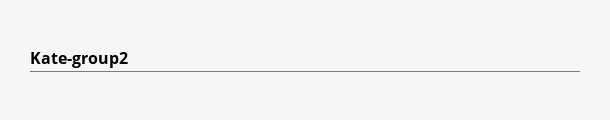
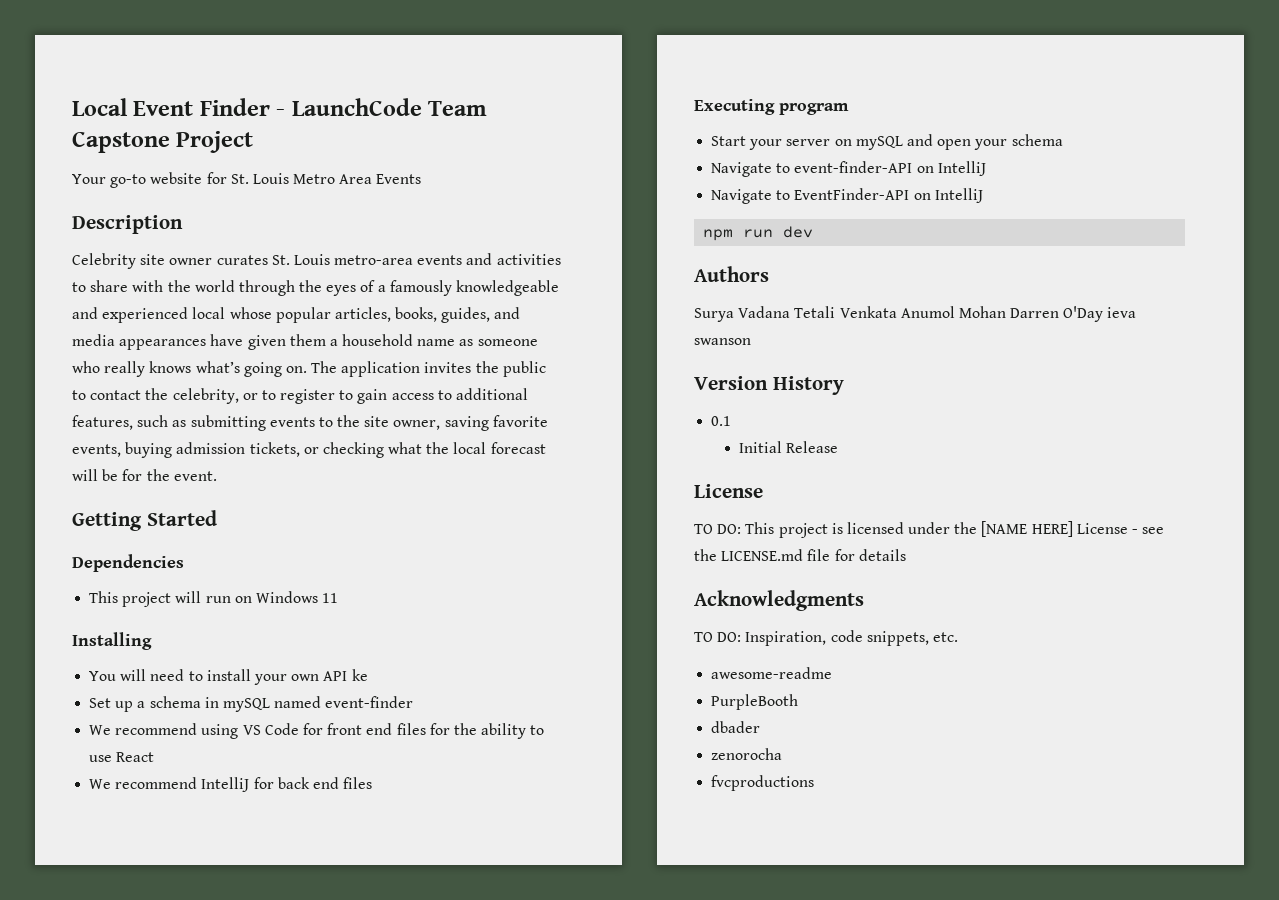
[30,52,128,68] Kate-group2 -> [72,98,488,116] [72,131,254,153] [72,172,422,188] [72,215,183,234] [72,253,561,269] [72,280,560,296] [72,307,521,323] [72,334,538,350] [72,361,546,377] [72,388,529,404] [72,415,548,431] [72,442,546,458] [72,469,217,481] [72,510,217,531] [72,554,184,572] [89,591,339,607] [72,632,152,650] [89,669,368,685] [89,696,414,712] [89,723,545,739] [89,752,155,762] [89,777,373,792] [694,99,849,115] [711,134,1063,150] [711,161,986,177] [711,188,983,204] [703,226,814,241] [694,266,769,282] [694,306,1137,322] [694,338,751,345] [694,376,844,395] [711,416,732,426] [738,441,839,453] [694,484,763,498] [694,521,1165,538] [694,549,906,561] [694,590,864,611] [694,630,958,646] [711,667,833,679] [711,694,799,710] [711,721,761,733] [711,748,783,760] [711,775,815,791] Local Event Finder - LaunchCode Team Capstone Project // Your go-to website for St. Louis Metro Area Events // Description // Celebrity site owner curates St. Louis metro-area events and activities to share with the world through the eyes of a famously knowledgeable and experienced local whose popular articles, books, guides, and media appearances have given them a household name as someone who really knows what’s going on. The application invites the public to contact the celebrity, or to register to gain access to additional features, such as submitting events to the site owner, saving favorite events, buying admission tickets, or checking what the local forecast will be for the event. // Getting Started // Dependencies // This project will run on Windows 11 // Installing // You will need to install your own API ke // Set up a schema in mySQL named event-finder // We recommend using VS Code for front end files for the ability to use React // We recommend IntelliJ for back end files // Executing program // Start your server on mySQL and open your schema // Navigate to event-finder-API on IntelliJ // Navigate to EventFinder-API on IntelliJ // npm run dev // Authors // Surya Vadana Tetali Venkata Anumol Mohan Darren O'Day ieva swanson // Version History // 0.1 // Initial Release // License // TO DO: This project is licensed under the [NAME HERE] License - see the LICENSE.md file for details // Acknowledgments // TO DO: Inspiration, code snippets, etc. // awesome-readme // PurpleBooth // dbader // zenorocha // fvcproductions

